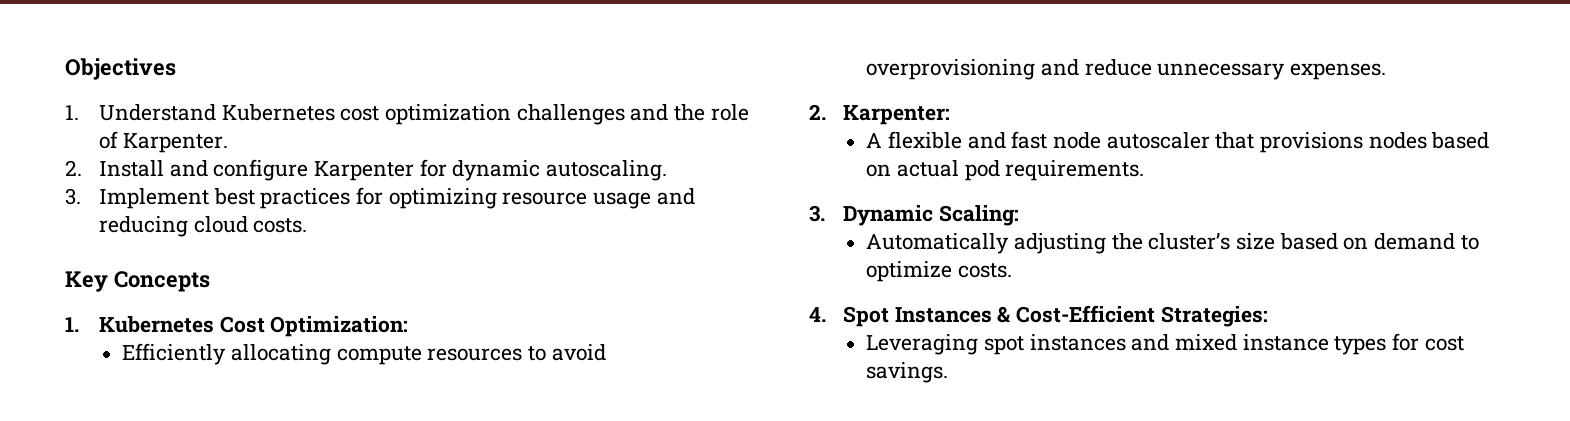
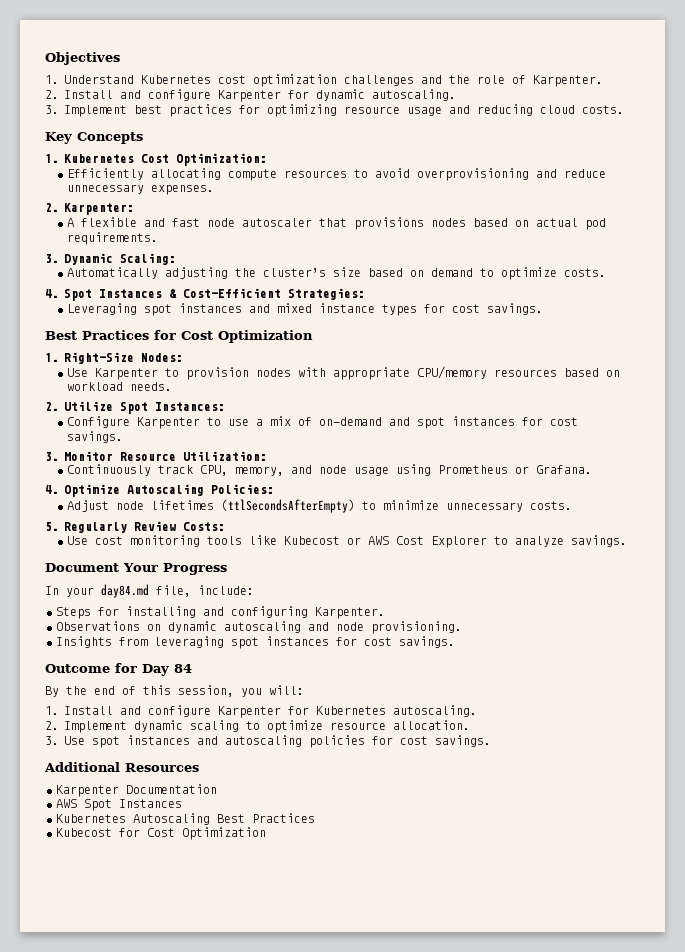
(949, 372) none -> [45,330,313,343] [45,352,183,364] [67,366,621,380] [67,382,173,391] [45,401,225,414] [67,416,579,429] [67,431,124,443] [45,451,267,461] [67,464,593,476] [45,484,274,497] [67,499,573,513] [45,521,225,533] [67,535,628,548] [45,563,227,575] [45,584,254,598] [56,606,385,619] [56,621,462,634] [56,636,455,649] [45,663,192,676] [45,685,304,697] [45,705,477,718] [45,720,470,733] [45,735,491,748] [44,762,199,772] [56,784,217,797] [56,799,182,811] [56,813,315,825] [56,827,266,840] // Best Practices for Cost Optimization // 1. Right-Size Nodes: // Use Karpenter to provision nodes with appropriate CPU/memory resources based on workload needs. // 2. Utilize Spot Instances: // Configure Karpenter to use a mix of on-demand and spot instances for cost savings. // 3. Monitor Resource Utilization: // Continuously track CPU, memory, and node usage using Prometheus or Grafana. // 4. Optimize Autoscaling Policies: // Adjust node lifetimes (ttlSecondsAfterEmpty) to minimize unnecessary costs. // 5. Regularly Review Costs: // Use cost monitoring tools like Kubecost or AWS Cost Explorer to analyze savings. // Document Your Progress // In your day84.md file, include: // Steps for installing and configuring Karpenter. // Observations on dynamic autoscaling and node provisioning. // Insights from leveraging spot instances for cost savings. // Outcome for Day 84 // By the end of this session, you will: // 1. Install and configure Karpenter for Kubernetes autoscaling. // 2. Implement dynamic scaling to optimize resource allocation. // 3. Use spot instances and autoscaling policies for cost savings. // Additional Resources // Karpenter Documentation // AWS Spot Instances // Kubernetes Autoscaling Best Practices // Kubecost for Cost Optimization

